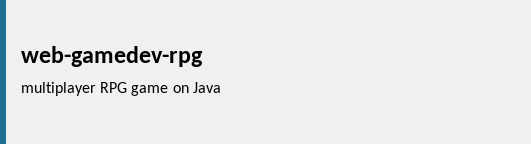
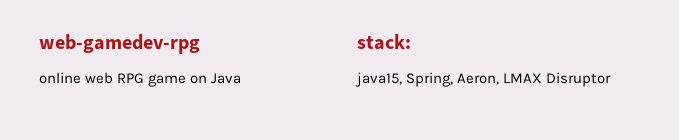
[21,82,96,96] multiplayer -> [39,72,114,84] online web
(221, 87) none -> [357,34,411,50] [355,72,612,87] // stack: // java15, Spring, Aeron, LMAX Disruptor

